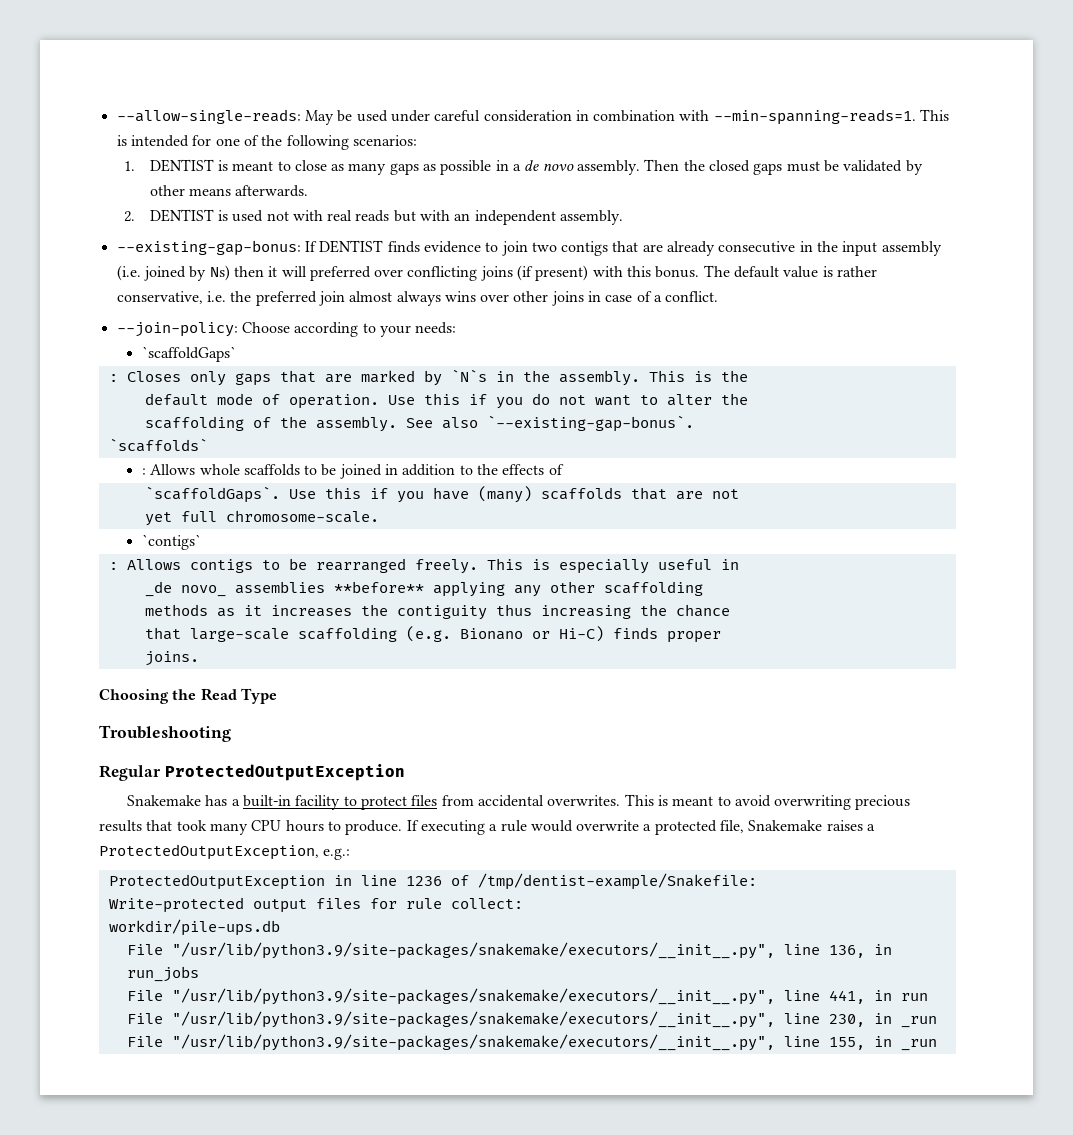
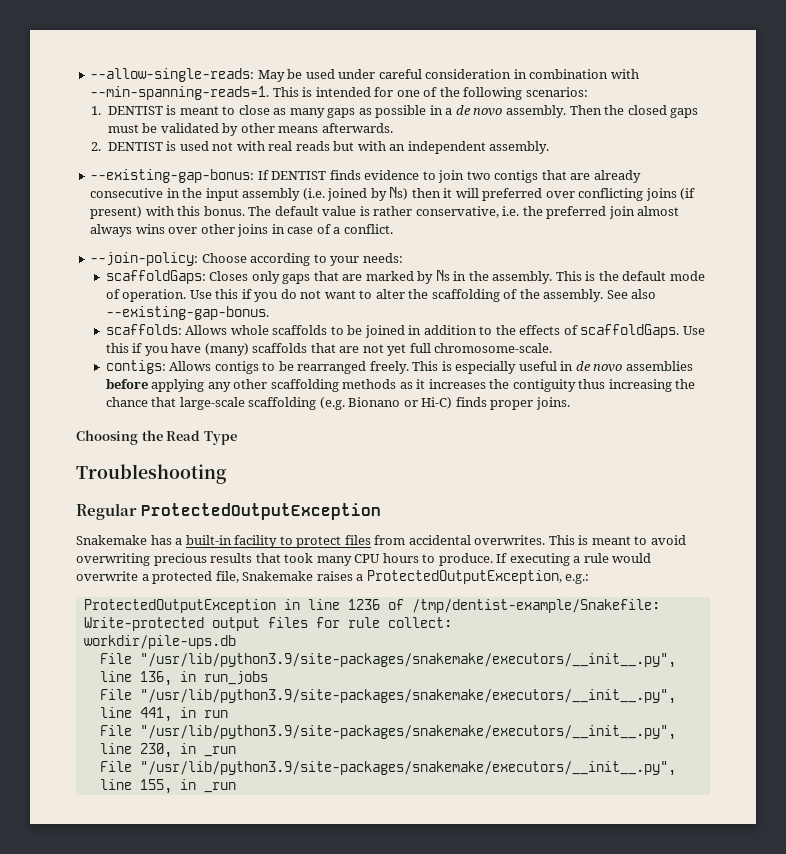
[141,346,236,362] [108,374,118,382] `scaffoldGaps` // : -> [105,270,206,284] scaffoldGaps:
[450,369,487,382] `N`s -> [435,270,450,281] Ns
(748, 376) // -> (619, 276) none
(748, 399) // -> (429, 294) none
[486,415,694,432] [108,438,208,452] [141,468,146,475] `--existing-gap-bonus`. // `scaffolds` // : -> [105,306,269,320] [105,324,182,335] --existing-gap-bonus. // scaffolds:
[144,486,280,503] // `scaffoldGaps`. -> [580,324,680,338] scaffoldGaps.
(739, 494) // -> (384, 348) none
[141,534,201,550] [108,562,118,570] `contigs` // : -> [105,360,166,374] contigs:
[144,581,424,597] // _de novo_ assemblies **before** -> [575,361,693,372] [105,379,148,389] de novo assemblies before
(703, 588) // -> (339, 385) none
(730, 610) // -> (148, 402) none
(721, 637) // -> (534, 405) none

